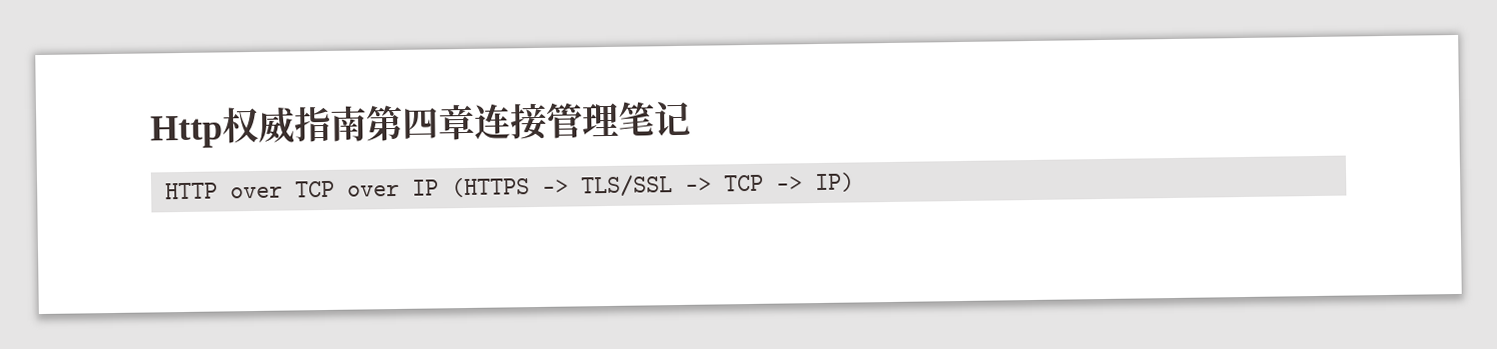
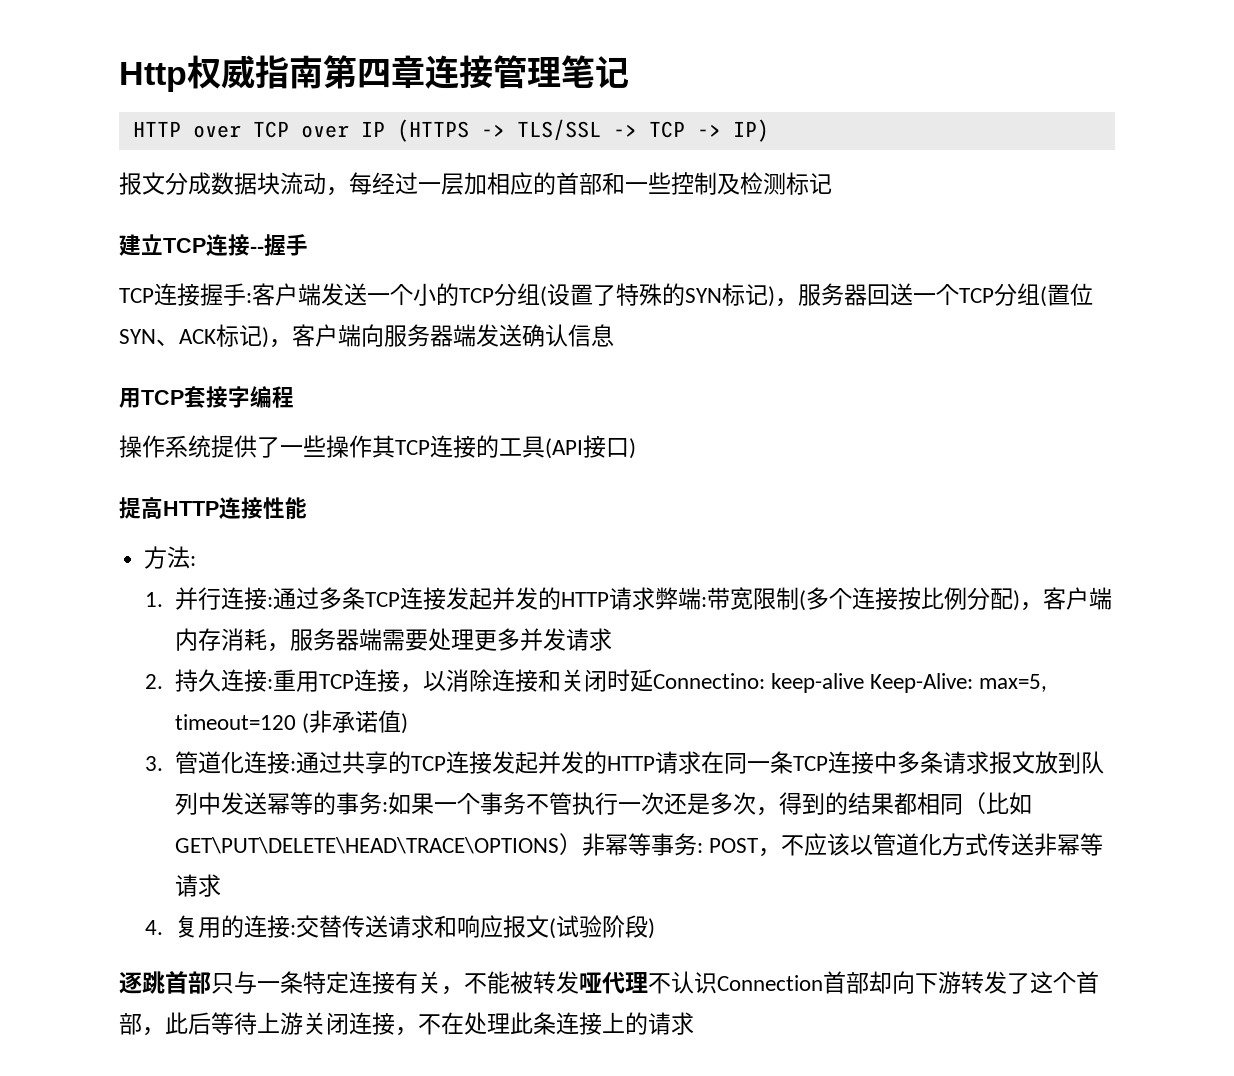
(855, 182) none -> [119,172,832,196] [119,234,308,256] [119,283,1093,307] [119,324,614,348] [119,386,294,408] [119,435,636,459] [119,497,307,519] [144,546,197,569] [145,587,1112,611] [174,628,612,652] [145,669,1048,693] [174,710,408,734] [145,751,1104,774] [174,792,1032,816] [174,833,1103,857] [174,874,221,897] [145,915,655,939] [119,971,1099,995] [119,1012,694,1036] // 报文分成数据块流动，每经过一层加相应的首部和一些控制及检测标记 // 建立TCP连接--握手 // TCP连接握手:客户端发送一个小的TCP分组(设置了特殊的SYN标记)，服务器回送一个TCP分组(置位SYN、ACK标记)，客户端向服务器端发送确认信息 // 用TCP套接字编程 // 操作系统提供了一些操作其TCP连接的工具(API接口) // 提高HTTP连接性能 // 方法: // 1.并行连接:通过多条TCP连接发起并发的HTTP请求弊端:带宽限制(多个连接按比例分配)，客户端内存消耗，服务器端需要处理更多并发请求 // 2.持久连接:重用TCP连接，以消除连接和关闭时延Connectino: keep-alive Keep-Alive: max=5, timeout=120 (非承诺值) // 3.管道化连接:通过共享的TCP连接发起并发的HTTP请求在同一条TCP连接中多条请求报文放到队列中发送幂等的事务:如果一个事务不管执行一次还是多次，得到的结果都相同（比如GET\PUT\DELETE\HEAD\TRACE\OPTIONS）非幂等事务: POST，不应该以管道化方式传送非幂等请求 // 4.复用的连接:交替传送请求和响应报文(试验阶段) // 逐跳首部只与一条特定连接有关，不能被转发哑代理不认识Connection首部却向下游转发了这个首部，此后等待上游关闭连接，不在处理此条连接上的请求

